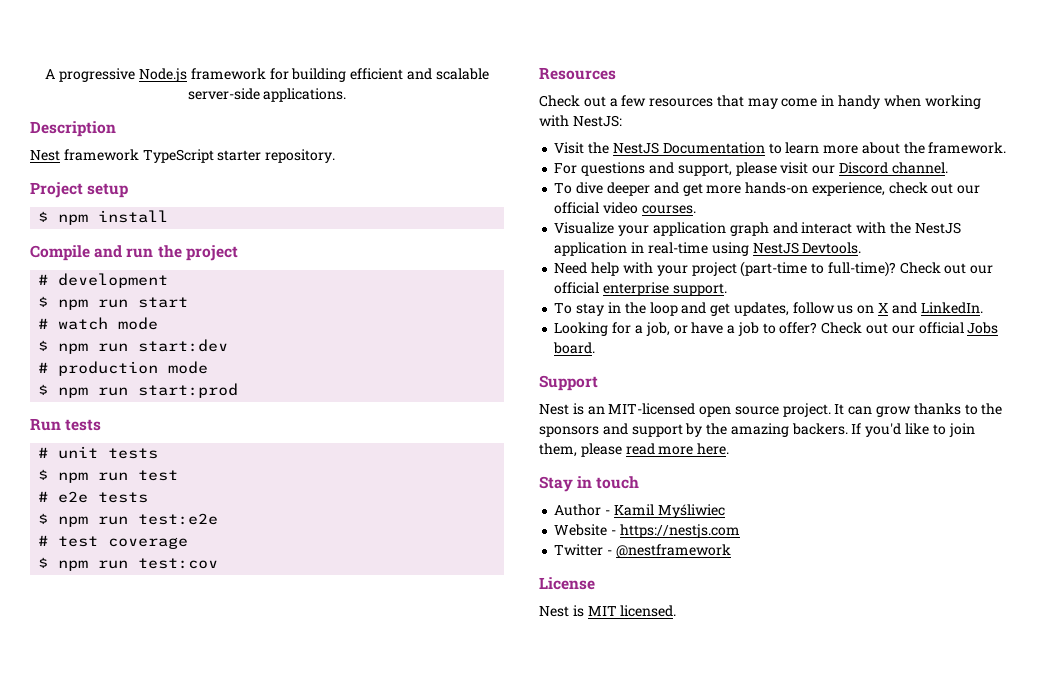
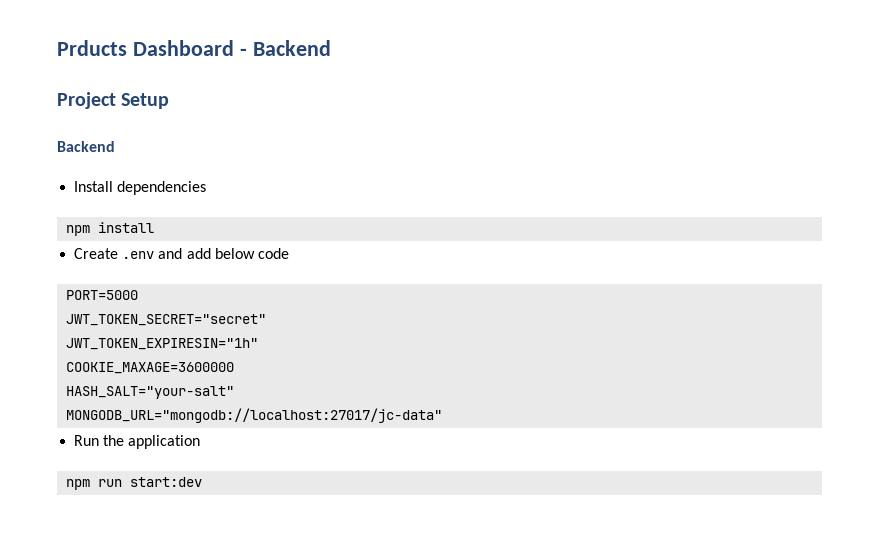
[45,68,489,82] [187,88,347,102] [30,121,116,137] [30,149,336,163] [30,182,129,198] [38,210,169,225] [30,245,238,261] [38,273,169,288] [38,296,189,310] [38,317,159,330] [38,339,229,354] [38,361,209,376] [38,383,239,398] [30,418,102,431] [38,446,159,459] [38,469,179,483] [38,491,149,503] [38,513,219,527] [38,535,189,549] [38,557,219,571] [539,67,616,80] [539,95,981,109] [539,115,622,127] [554,142,1007,154] [554,162,948,176] [554,182,981,196] [554,202,696,214] [554,222,961,236] [554,242,862,256] [554,261,994,277] [554,282,727,296] [554,302,983,316] [554,322,999,336] [553,342,596,354] [539,375,598,391] [539,403,1003,417] [539,423,975,437] [539,443,730,457] [539,476,640,492] [554,504,725,518] [554,524,740,538] [554,544,731,559] [539,577,595,590] [539,605,677,617] A progressive Node.js framework for building efficient and scalable server-side applications. // Description // Nest framework TypeScript starter repository. // Project setup // $ npm install // Compile and run the project // # development // $ npm run start // # watch mode // $ npm run start:dev // # production mode // $ npm run start:prod // Run tests // # unit tests // $ npm run test // # e2e tests // $ npm run test:e2e // # test coverage // $ npm run test:cov // Resources // Check out a few resources that may come in handy when working with NestJS: // Visit the NestJS Documentation to learn more about the framework. // For questions and support, please visit our Discord channel. // To dive deeper and get more hands-on experience, check out our official video courses. // Visualize your application graph and interact with the NestJS application in real-time using NestJS Devtools. // Need help with your project (part-time to full-time)? Check out our official enterprise support. // To stay in the loop and get updates, follow us on X and LinkedIn. // Looking for a job, or have a job to offer? Check out our official Jobs board. // Support // Nest is an MIT-licensed open source project. It can grow thanks to the sponsors and support by the amazing backers. If you'd like to join them, please read more here. // Stay in touch // Author - Kamil Myśliwiec // Website - https://nestjs.com // Twitter - @nestframework // License // Nest is MIT licensed. -> [57,40,331,56] [57,92,170,109] [57,141,115,152] [74,181,207,195] [66,222,155,236] [74,248,289,259] [66,290,139,300] [66,314,267,326] [66,338,259,350] [66,362,235,374] [66,386,235,399] [66,408,443,423] [74,435,201,449] [66,477,203,490] Prducts Dashboard - Backend // Project Setup // Backend // Install dependencies // npm install // Create .env and add below code // PORT=5000 // JWT_TOKEN_SECRET="secret" // JWT_TOKEN_EXPIRESIN="1h" // COOKIE_MAXAGE=3600000 // HASH_SALT="your-salt" // MONGODB_URL="mongodb://localhost:27017/jc-data" // Run the application // npm run start:dev

